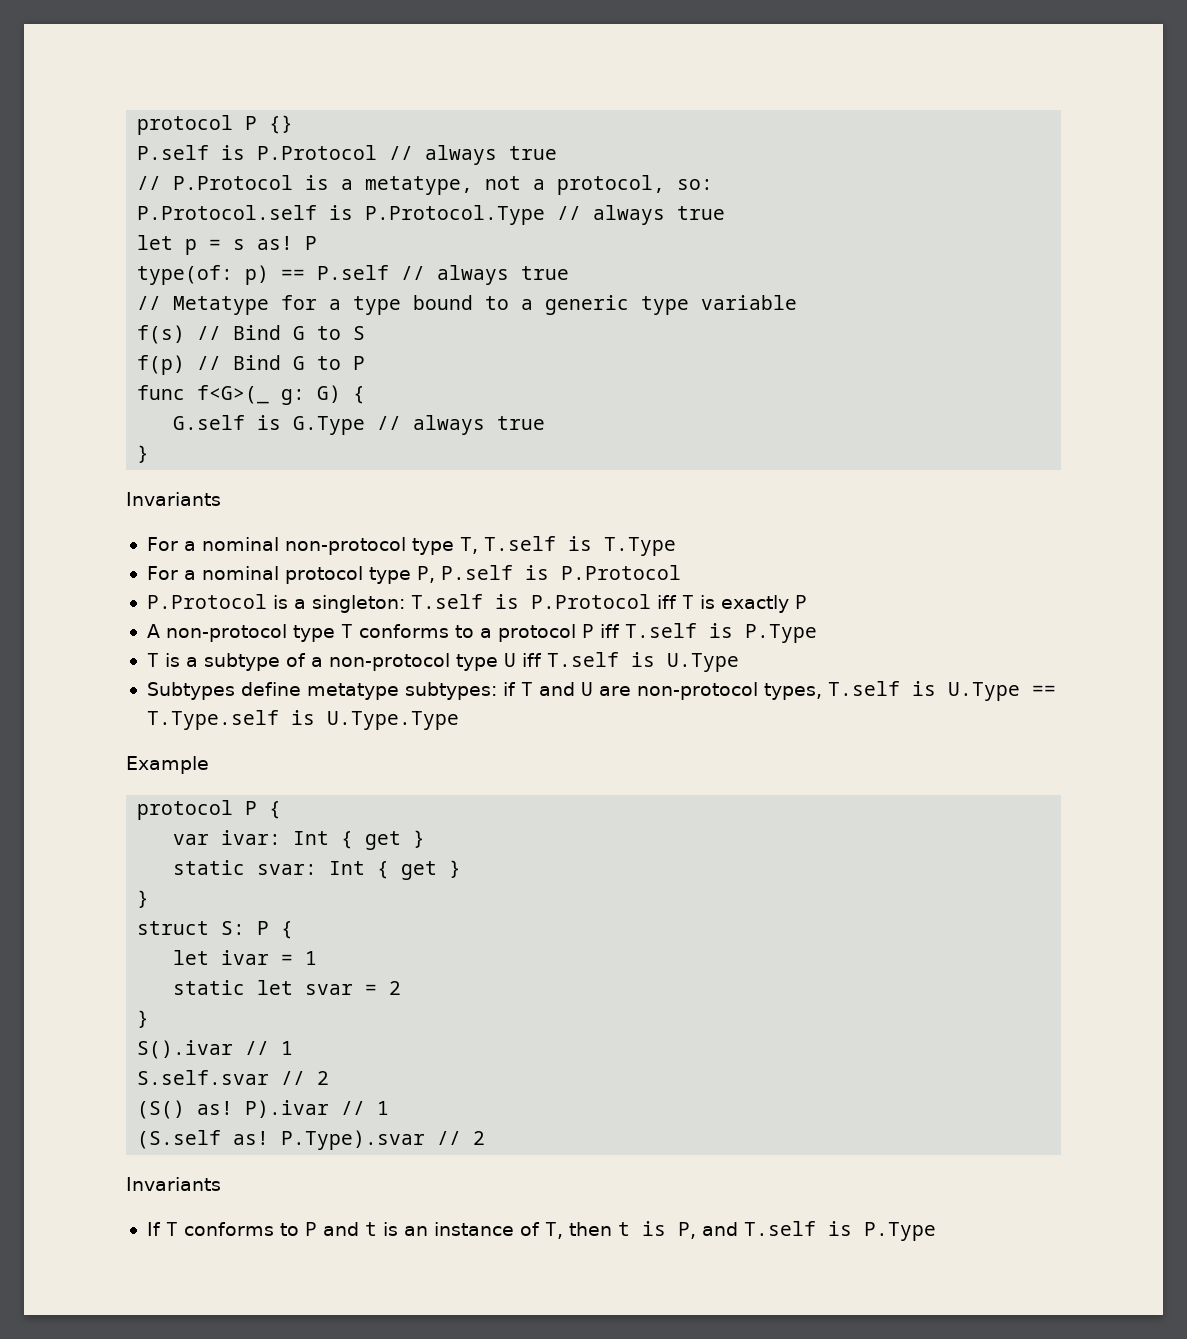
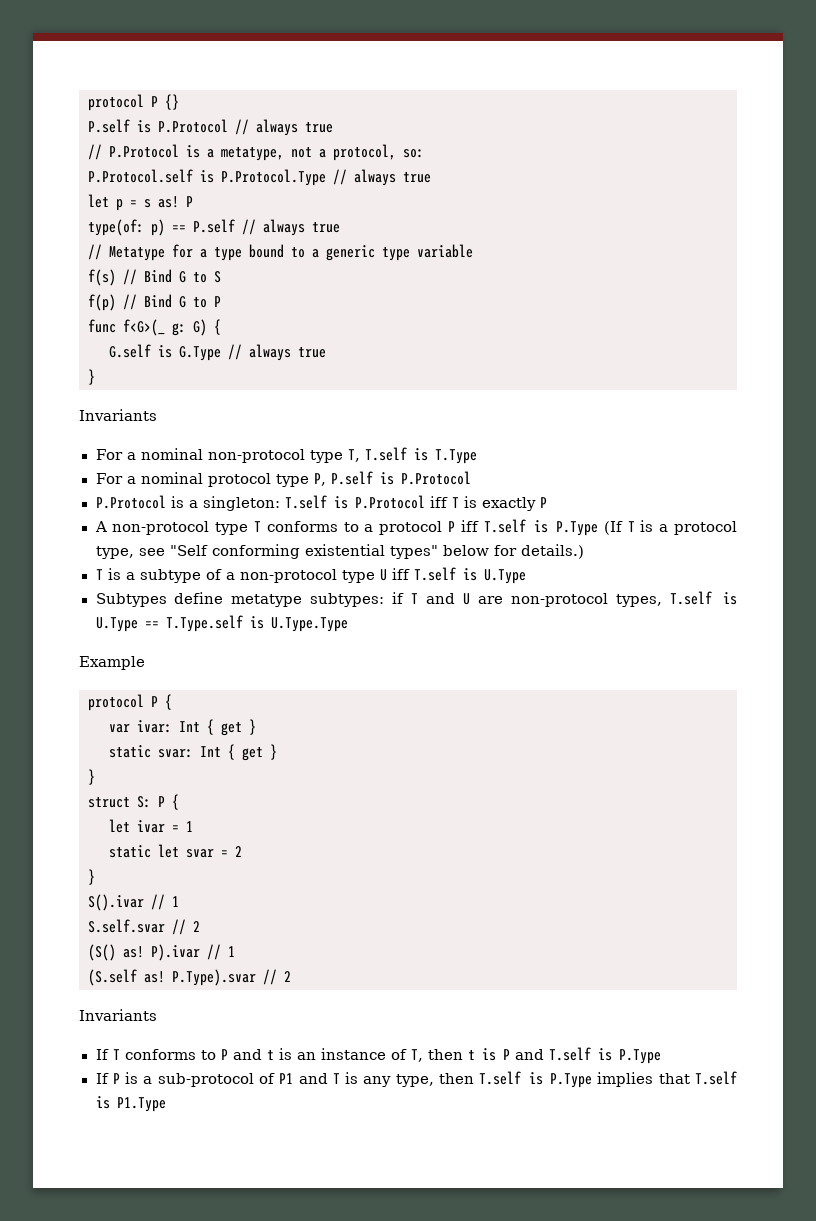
(817, 633) none -> [603,520,737,535] [95,544,584,559] (If T is a protocol type, see "Self conforming existential types" below for details.)
[677,1222,696,1239] P, -> [502,1049,510,1060] P
(936, 1231) none -> [95,1071,737,1088] [95,1096,166,1112] // If P is a sub-protocol of P1 and T is any type, then T.self is P.Type implies that T.self is P1.Type

